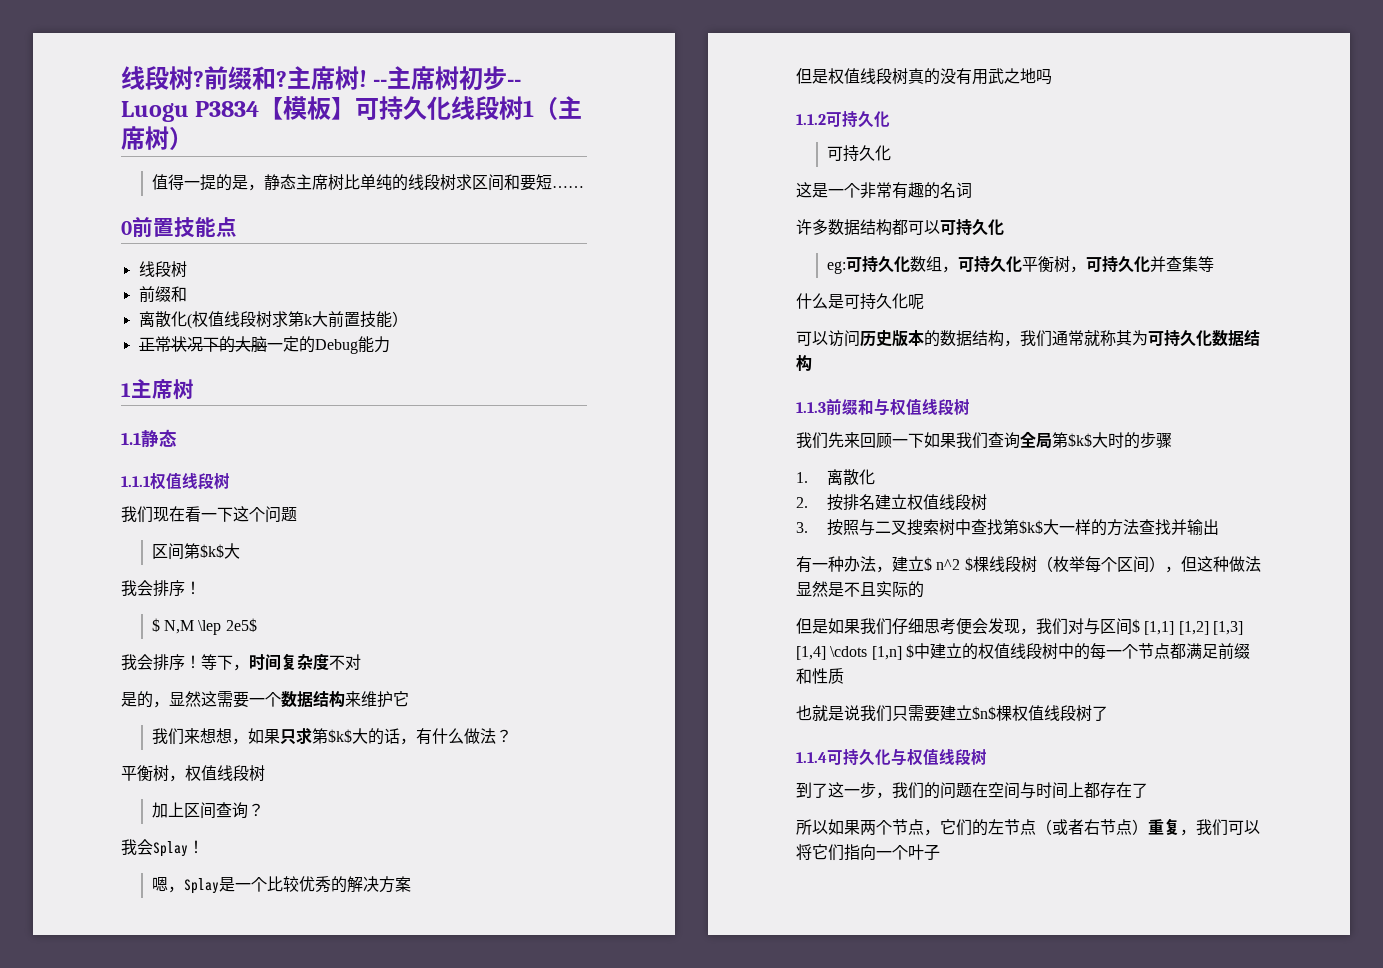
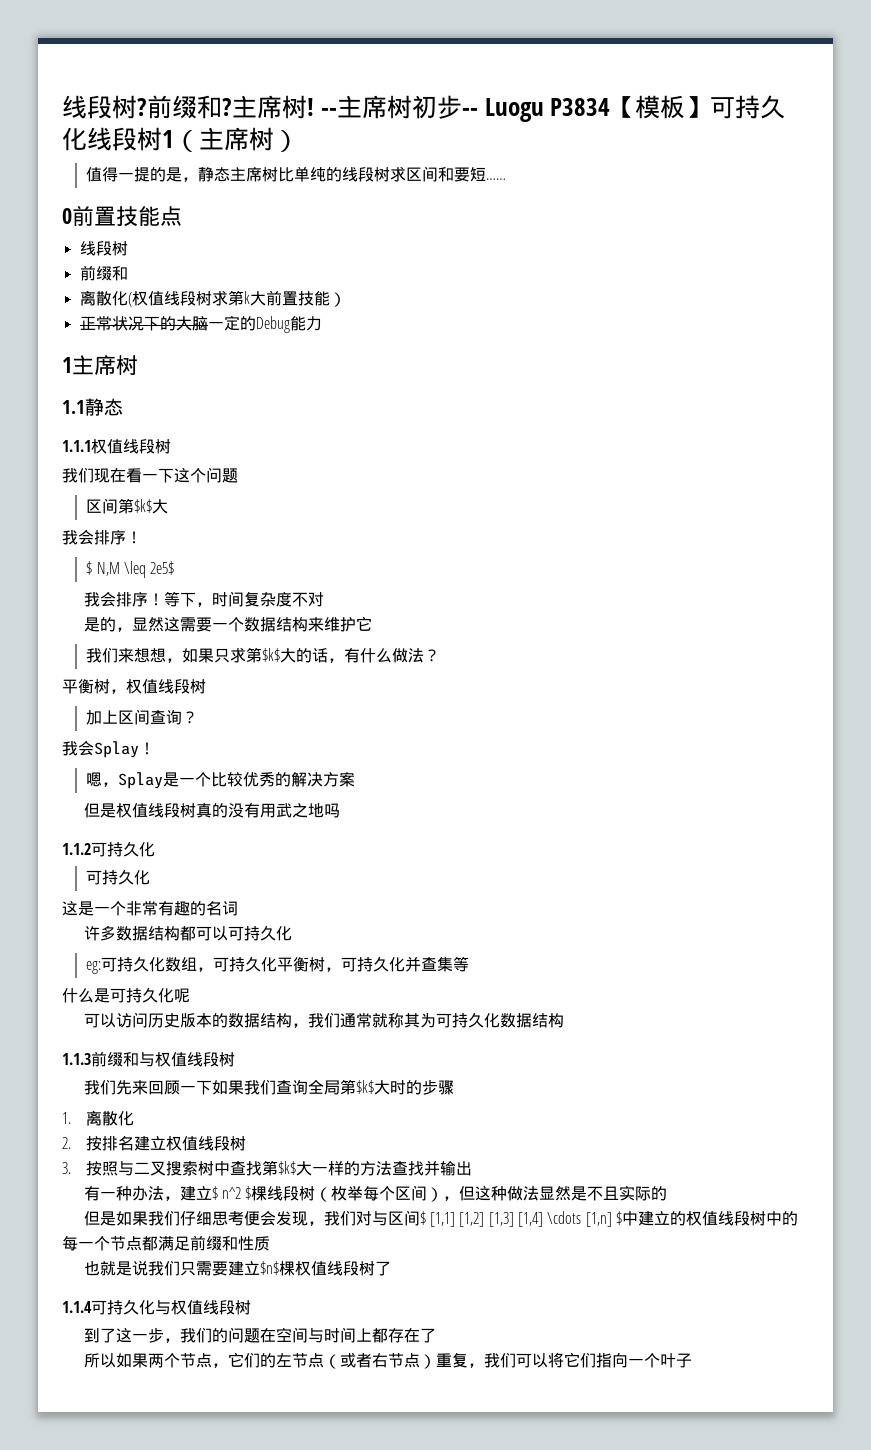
[198,620,222,635] \lep -> [123,561,146,578] \leq

